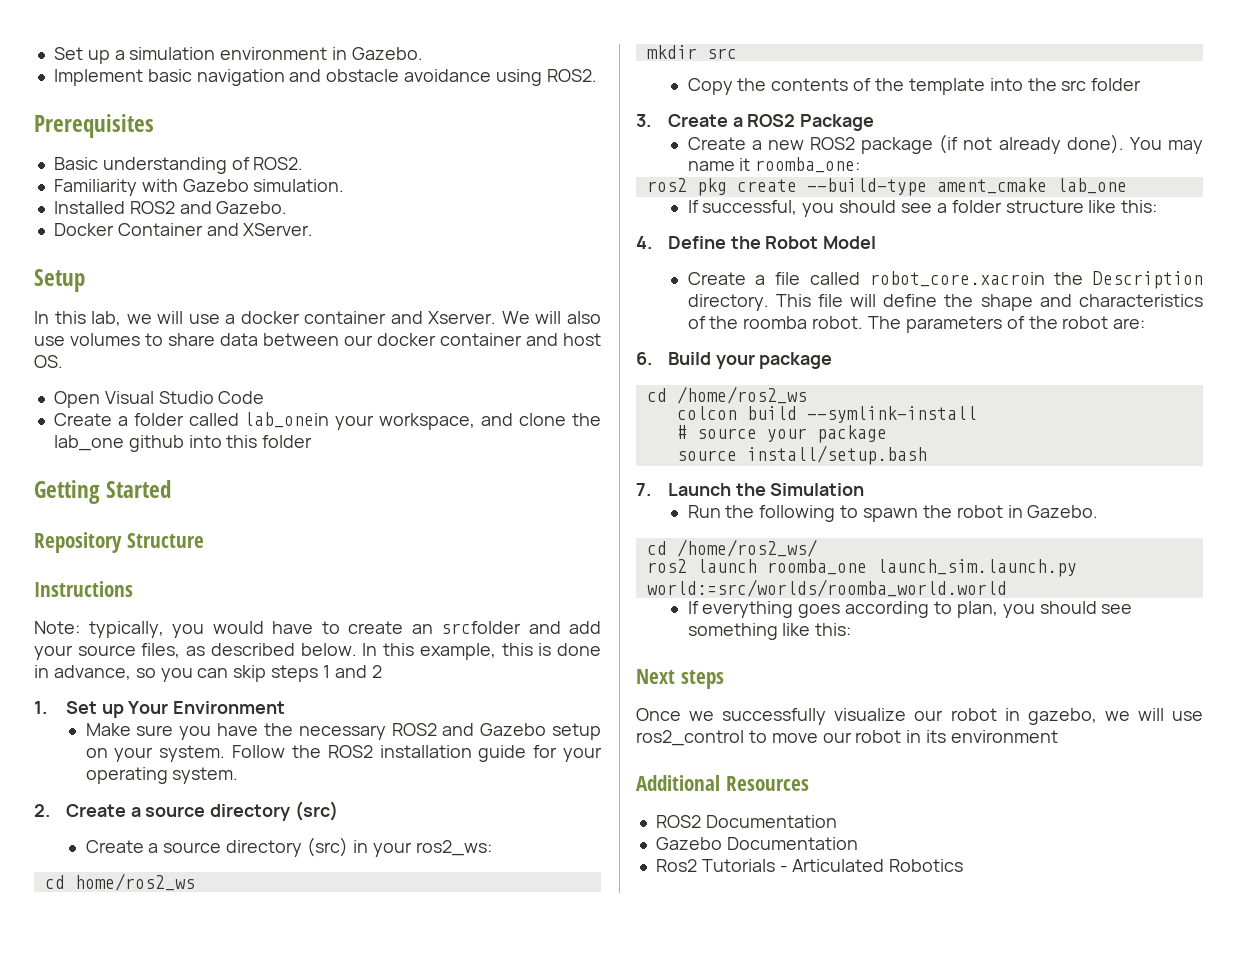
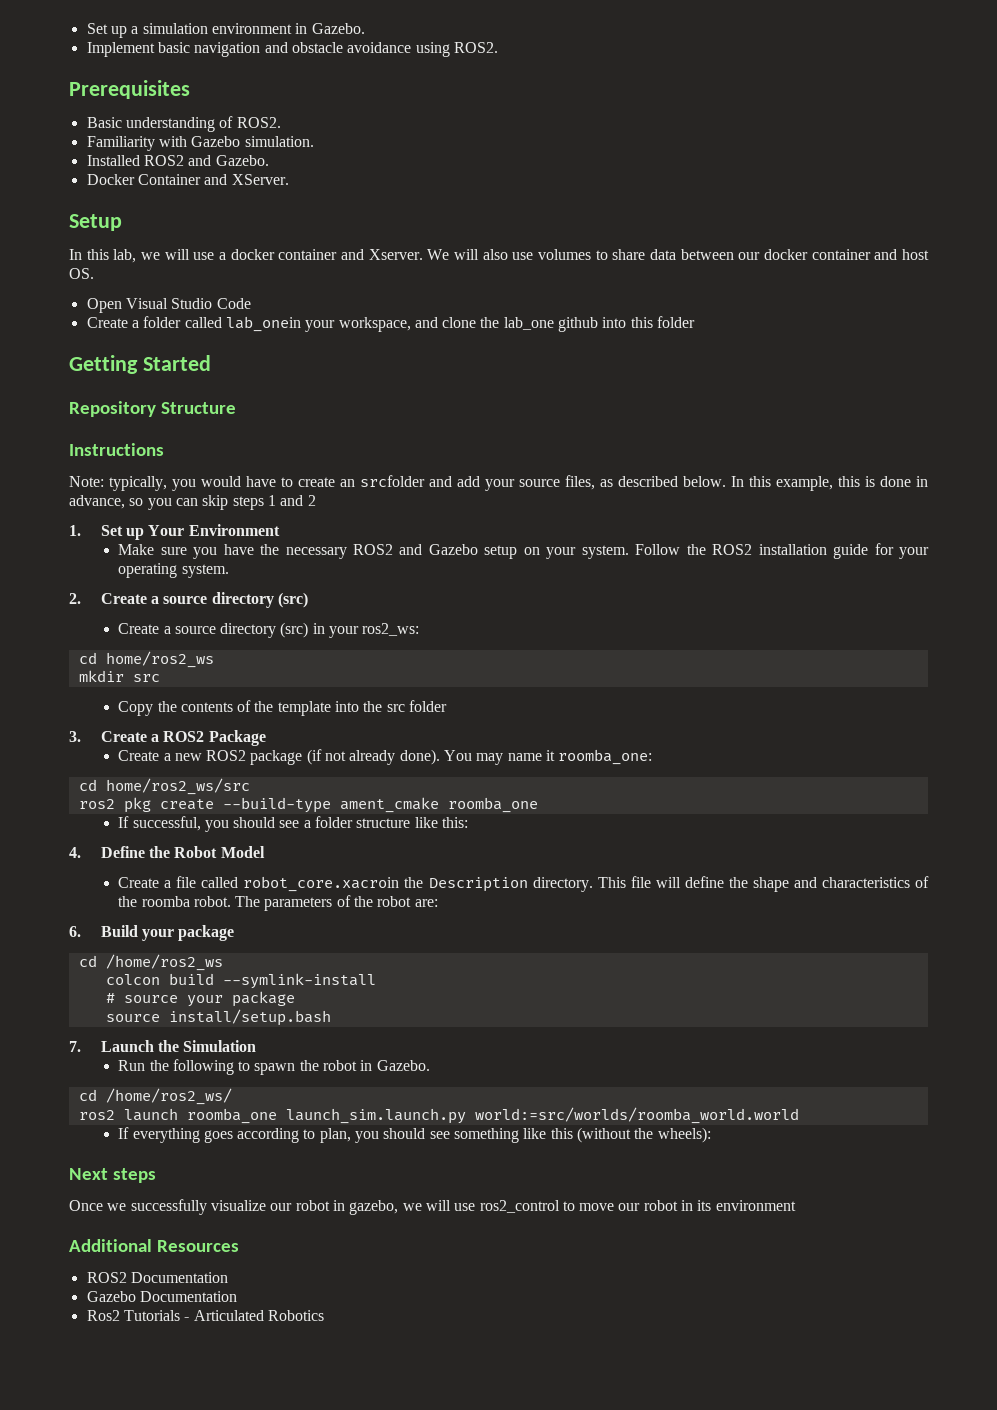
(861, 165) none -> [78,778,250,795] // cd home/ros2_ws/src
[1056,178,1127,194] lab_one -> [447,797,538,813] roomba_one
[815,623,852,636] this: -> [550,1127,711,1143] this (without the wheels):

